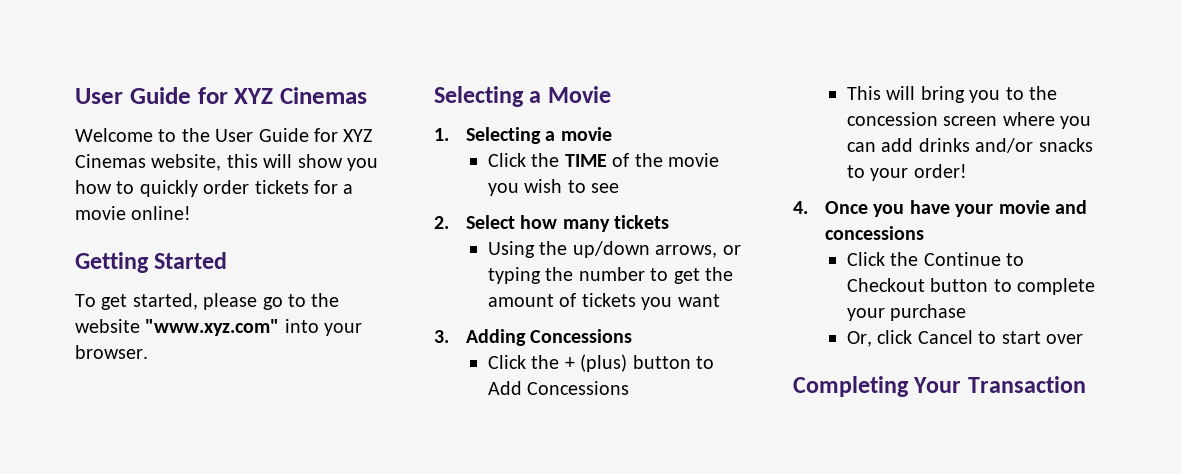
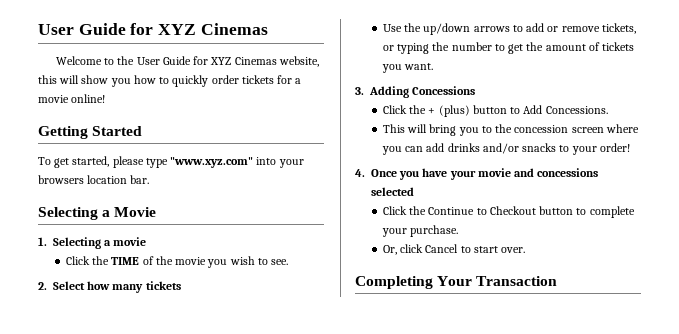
[262,293,340,310] [75,319,363,336] [75,345,148,359] go to the website "www.xyz.com" into your browser. -> [145,157,304,168] [38,175,150,184] type "www.xyz.com" into your browsers location bar.
[591,183,620,193] see -> [271,259,289,265] see.
[487,241,535,258] Using -> [382,24,402,32] Use
[655,245,718,258] arrows, -> [473,23,636,34] arrows to add or remove tickets,
[677,294,720,307] want -> [404,63,434,70] want.
[527,381,630,395] Concessions -> [545,106,608,114] Concessions.
(924, 233) none -> [371,187,414,196] selected
[890,304,967,321] purchase -> [410,225,459,237] purchase.
[1045,334,1083,344] over -> [501,247,526,253] over.

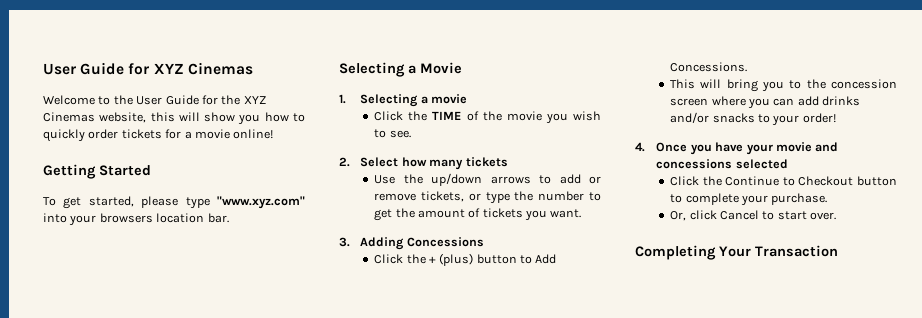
(209, 60) none -> [221,95,241,105] the
[397,43,430,54] typing -> [485,192,510,204] type

